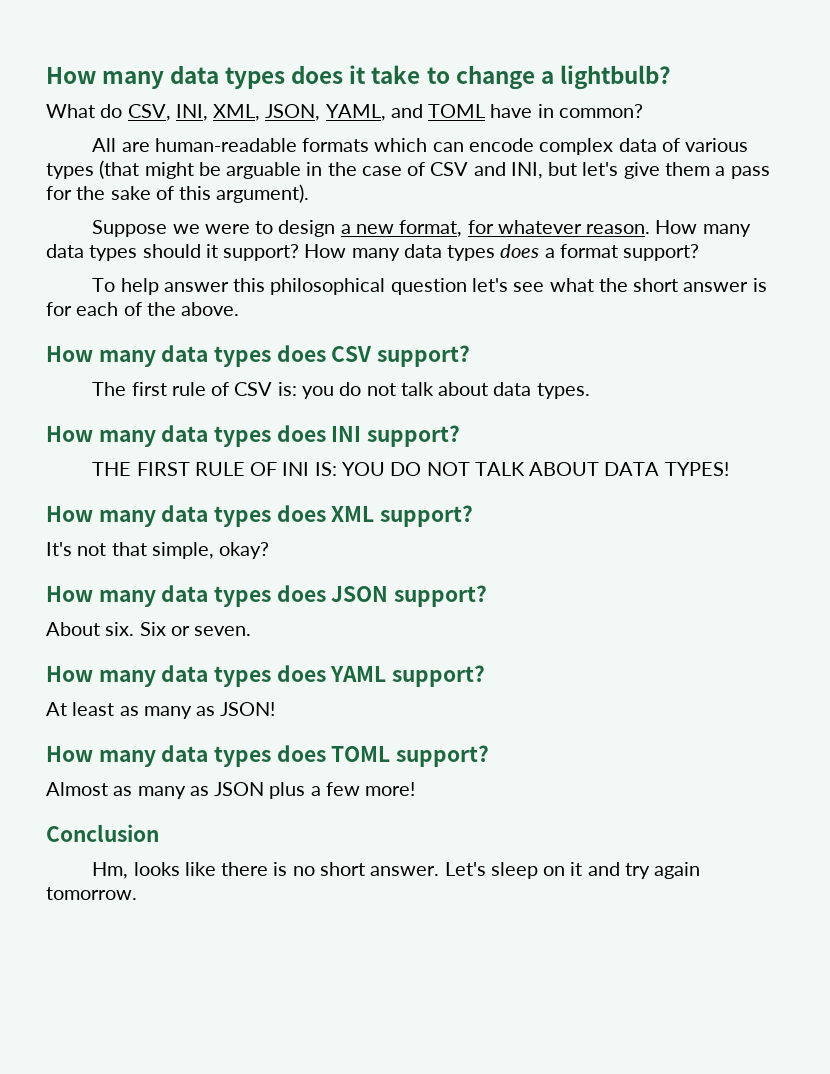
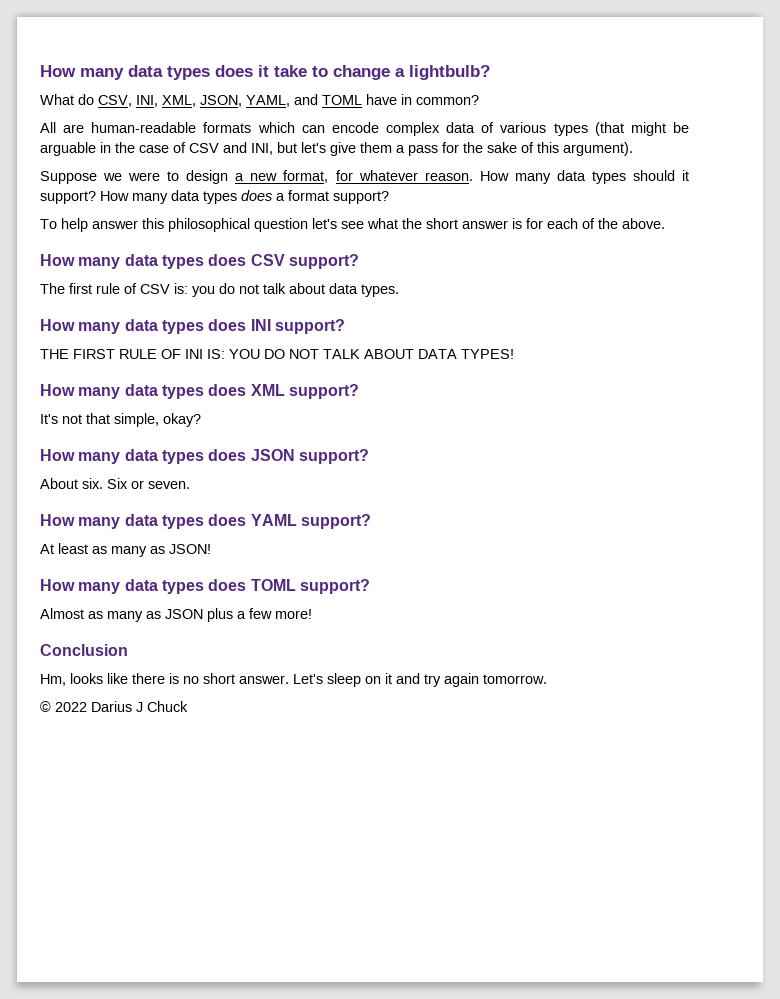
(137, 893) none -> [40,701,188,712] // © 2022 Darius J Chuck

